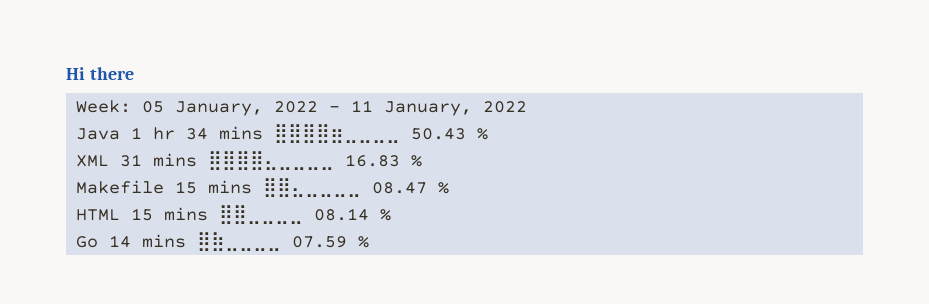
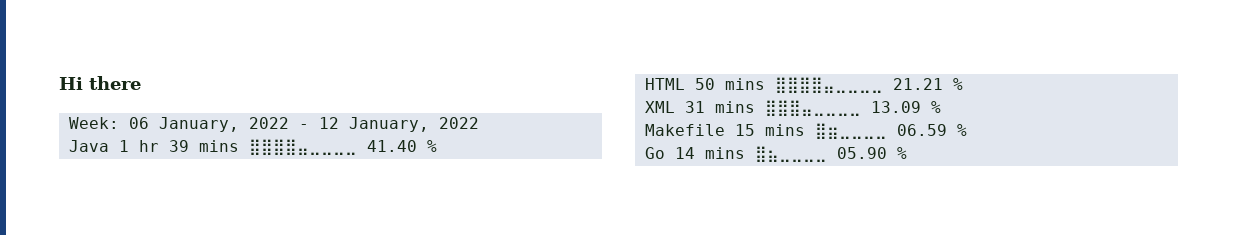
[141,101,164,113] 05 -> [128,117,149,129] 06
[350,100,373,112] 11 -> [318,117,339,129] 12
[185,124,466,143] 34 mins ⣿⣿⣿⣿⣶⣀⣀⣀⣀ 50.43 -> [168,139,437,155] [644,77,943,93] 39 mins ⣿⣿⣿⣿⣤⣀⣀⣀⣀ 41.40 % // HTML 50 mins ⣿⣿⣿⣿⣤⣀⣀⣀⣀ 21.21
[207,151,400,170] ⣿⣿⣿⣿⣄⣀⣀⣀⣀ 16.83 -> [764,100,921,116] ⣿⣿⣿⣤⣀⣀⣀⣀ 13.09
[262,178,449,197] [75,205,369,224] ⣿⣿⣄⣀⣀⣀⣀ 08.47 % // HTML 15 mins ⣿⣿⣀⣀⣀⣀ 08.14 -> [814,123,947,139] ⣿⣶⣀⣀⣀⣀ 06.59
[196,232,347,251] ⣿⣷⣀⣀⣀⣀ 07.59 -> [754,146,887,162] ⣿⣦⣀⣀⣀⣀ 05.90

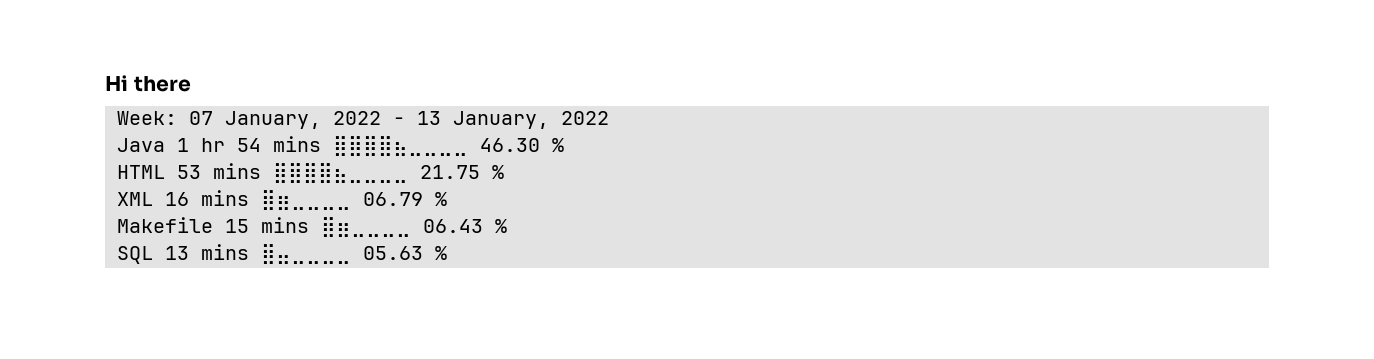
[128,117,149,129] 06 -> [189,111,214,125] 07
[318,117,339,129] 12 -> [417,111,442,125] 13
[168,139,437,155] [644,77,963,93] [644,100,921,116] 39 mins ⣿⣿⣿⣿⣤⣀⣀⣀⣀ 41.40 % // HTML 50 mins ⣿⣿⣿⣿⣤⣀⣀⣀⣀ 21.21 % // XML 31 mins ⣿⣿⣿⣤⣀⣀⣀⣀ 13.09 -> [237,136,565,156] [117,163,505,183] [117,190,424,210] 54 mins ⣿⣿⣿⣿⣦⣀⣀⣀⣀ 46.30 % // HTML 53 mins ⣿⣿⣿⣿⣦⣀⣀⣀⣀ 21.75 % // XML 16 mins ⣿⣶⣀⣀⣀⣀ 06.79
[896,124,967,136] [644,146,887,162] 06.59 % // Go 14 mins ⣿⣦⣀⣀⣀⣀ 05.90 -> [423,219,508,233] [117,244,424,264] 06.43 % // SQL 13 mins ⣿⣤⣀⣀⣀⣀ 05.63

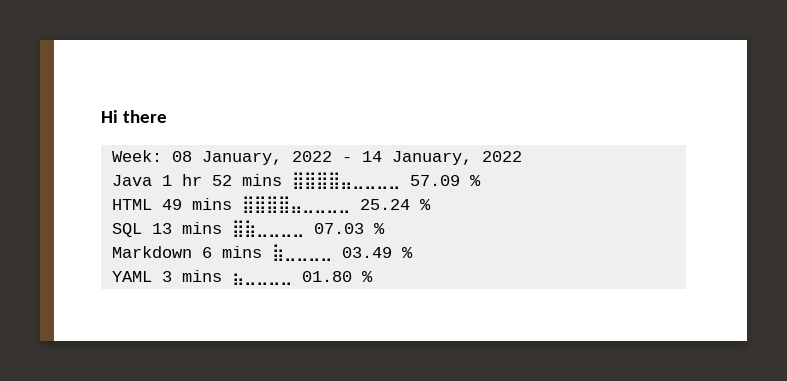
[189,111,214,125] 07 -> [171,151,192,162] 08
[417,111,442,125] 13 -> [361,151,382,162] 14
[237,136,565,156] [117,163,505,183] [117,190,448,210] [117,217,484,237] 54 mins ⣿⣿⣿⣿⣦⣀⣀⣀⣀ 46.30 % // HTML 53 mins ⣿⣿⣿⣿⣦⣀⣀⣀⣀ 21.75 % // XML 16 mins ⣿⣶⣀⣀⣀⣀ 06.79 % // Makefile 15 mins ⣿⣶⣀⣀⣀⣀ 06.43 -> [211,172,481,189] [111,196,410,213] 52 mins ⣿⣿⣿⣿⣤⣀⣀⣀⣀ 57.09 % // HTML 49 mins ⣿⣿⣿⣿⣤⣀⣀⣀⣀ 25.24
[261,244,448,264] ⣿⣤⣀⣀⣀⣀ 05.63 % -> [231,220,385,237] [111,244,413,261] [111,270,373,285] ⣿⣷⣀⣀⣀⣀ 07.03 % // Markdown 6 mins ⣷⣀⣀⣀⣀ 03.49 % // YAML 3 mins ⣦⣀⣀⣀⣀ 01.80 %

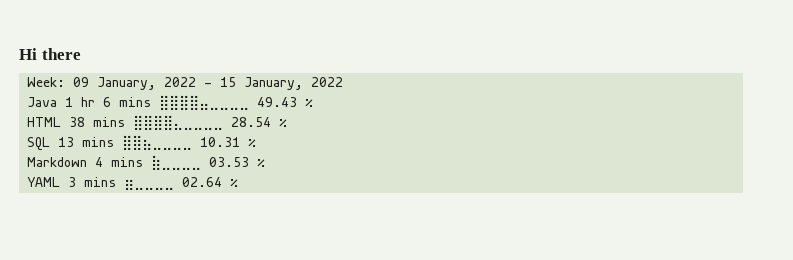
[171,151,192,162] 08 -> [73,77,90,87] 09
[361,151,382,162] 14 -> [220,77,237,87] 15
[211,172,460,189] 52 mins ⣿⣿⣿⣿⣤⣀⣀⣀⣀ 57.09 -> [103,95,298,110] 6 mins ⣿⣿⣿⣿⣤⣀⣀⣀⣀ 49.43
[161,196,410,213] 49 mins ⣿⣿⣿⣿⣤⣀⣀⣀⣀ 25.24 -> [69,115,272,130] 38 mins ⣿⣿⣿⣿⣄⣀⣀⣀⣀ 28.54
[231,220,364,237] ⣿⣷⣀⣀⣀⣀ 07.03 -> [122,135,241,150] ⣿⣿⣦⣀⣀⣀⣀ 10.31
[201,247,212,258] 6 -> [95,157,104,167] 4
[341,247,392,258] 03.49 -> [209,157,250,167] 03.53
[231,271,352,285] ⣦⣀⣀⣀⣀ 01.80 -> [124,177,223,190] ⣶⣀⣀⣀⣀ 02.64

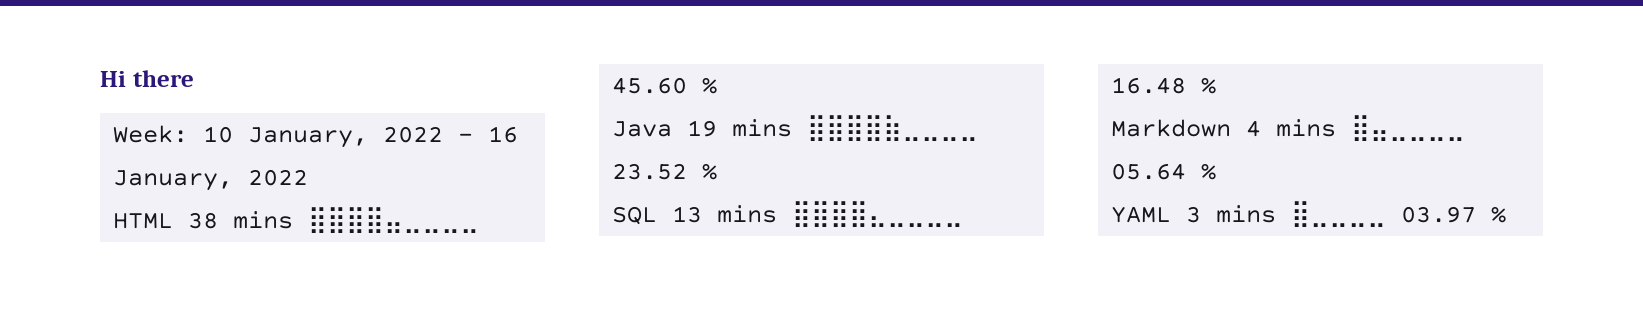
[73,77,90,87] 09 -> [203,126,234,143] 10
[220,77,237,87] 15 -> [488,126,519,143] 16
[27,95,314,110] [27,115,272,130] Java 1 hr 6 mins ⣿⣿⣿⣿⣤⣀⣀⣀⣀ 49.43 % // HTML 38 mins ⣿⣿⣿⣿⣄⣀⣀⣀⣀ 28.54 -> [113,207,480,233] [612,77,718,94] [612,115,979,141] [612,163,688,180] HTML 38 mins ⣿⣿⣿⣿⣤⣀⣀⣀⣀ 45.60 % // Java 19 mins ⣿⣿⣿⣿⣷⣀⣀⣀⣀ 23.52
[122,135,241,150] ⣿⣿⣦⣀⣀⣀⣀ 10.31 -> [792,201,964,227] [1111,77,1187,94] ⣿⣿⣿⣿⣄⣀⣀⣀⣀ 16.48
[151,155,250,170] ⣷⣀⣀⣀⣀ 03.53 -> [1351,115,1466,141] [1111,163,1187,180] ⣿⣤⣀⣀⣀⣀ 05.64
[124,177,223,190] ⣶⣀⣀⣀⣀ 02.64 -> [1291,201,1477,227] ⣿⣀⣀⣀⣀ 03.97

